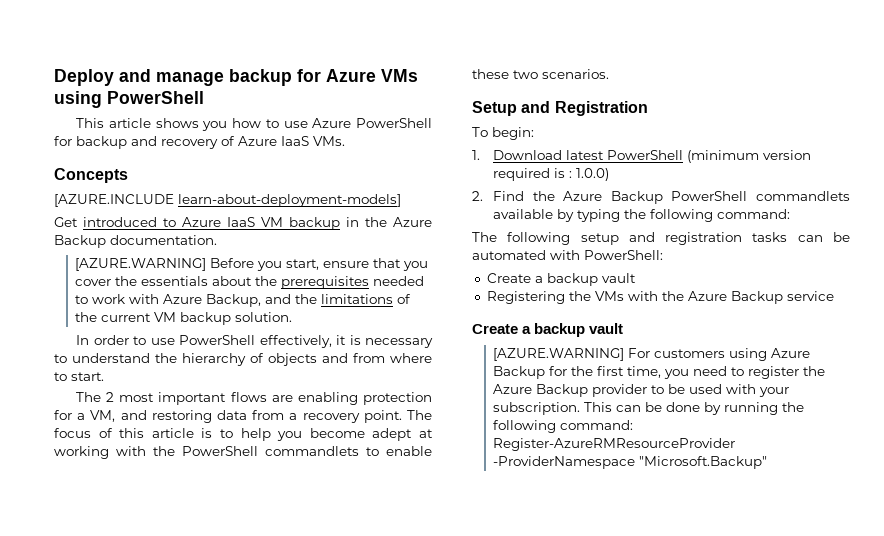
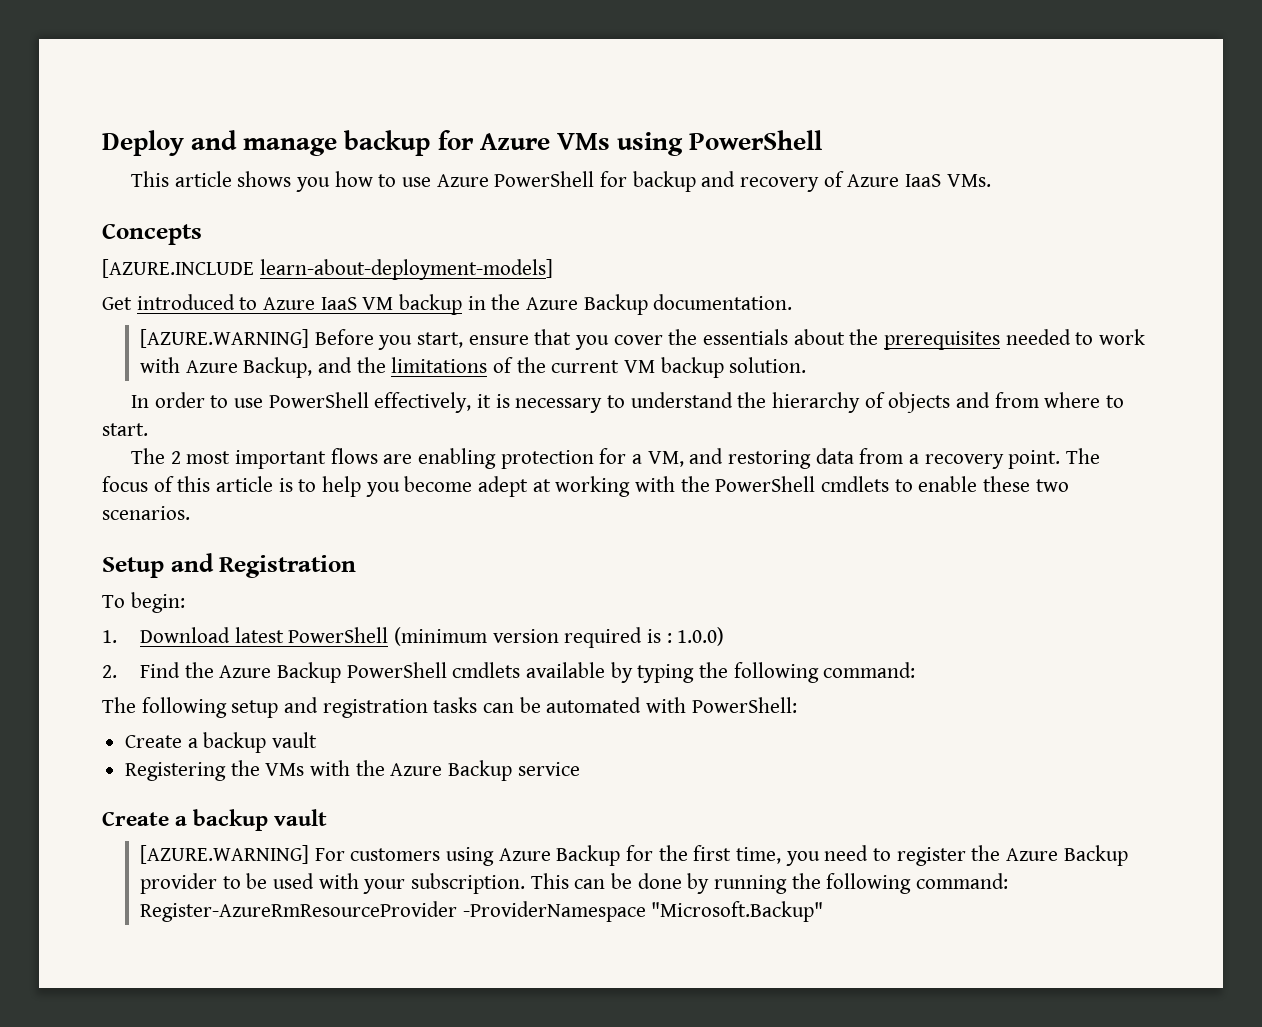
[265,446,359,456] commandlets -> [821,476,890,492] cmdlets
[756,191,850,201] commandlets -> [452,662,521,678] cmdlets
[493,438,736,451] Register-AzureRMResourceProvider -> [140,901,458,922] Register-AzureRmResourceProvider

